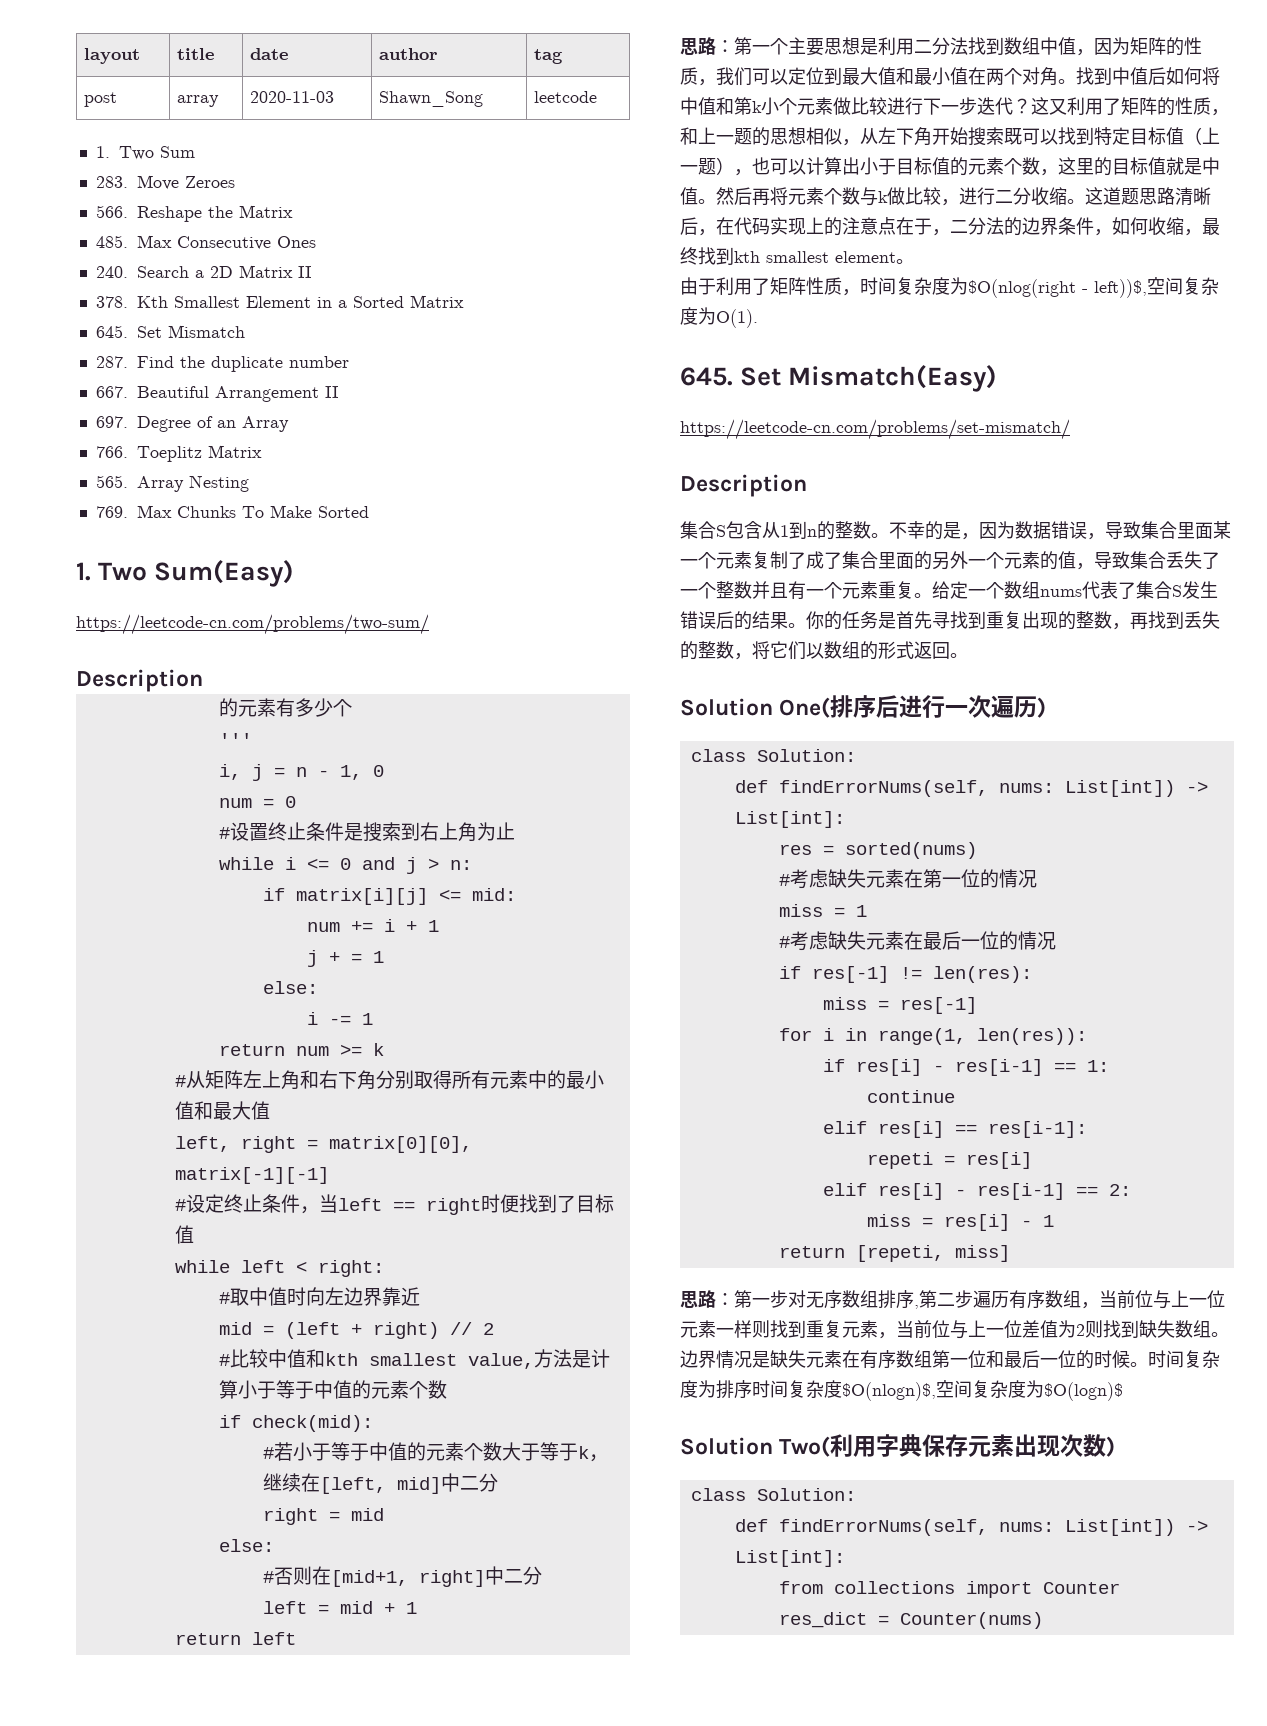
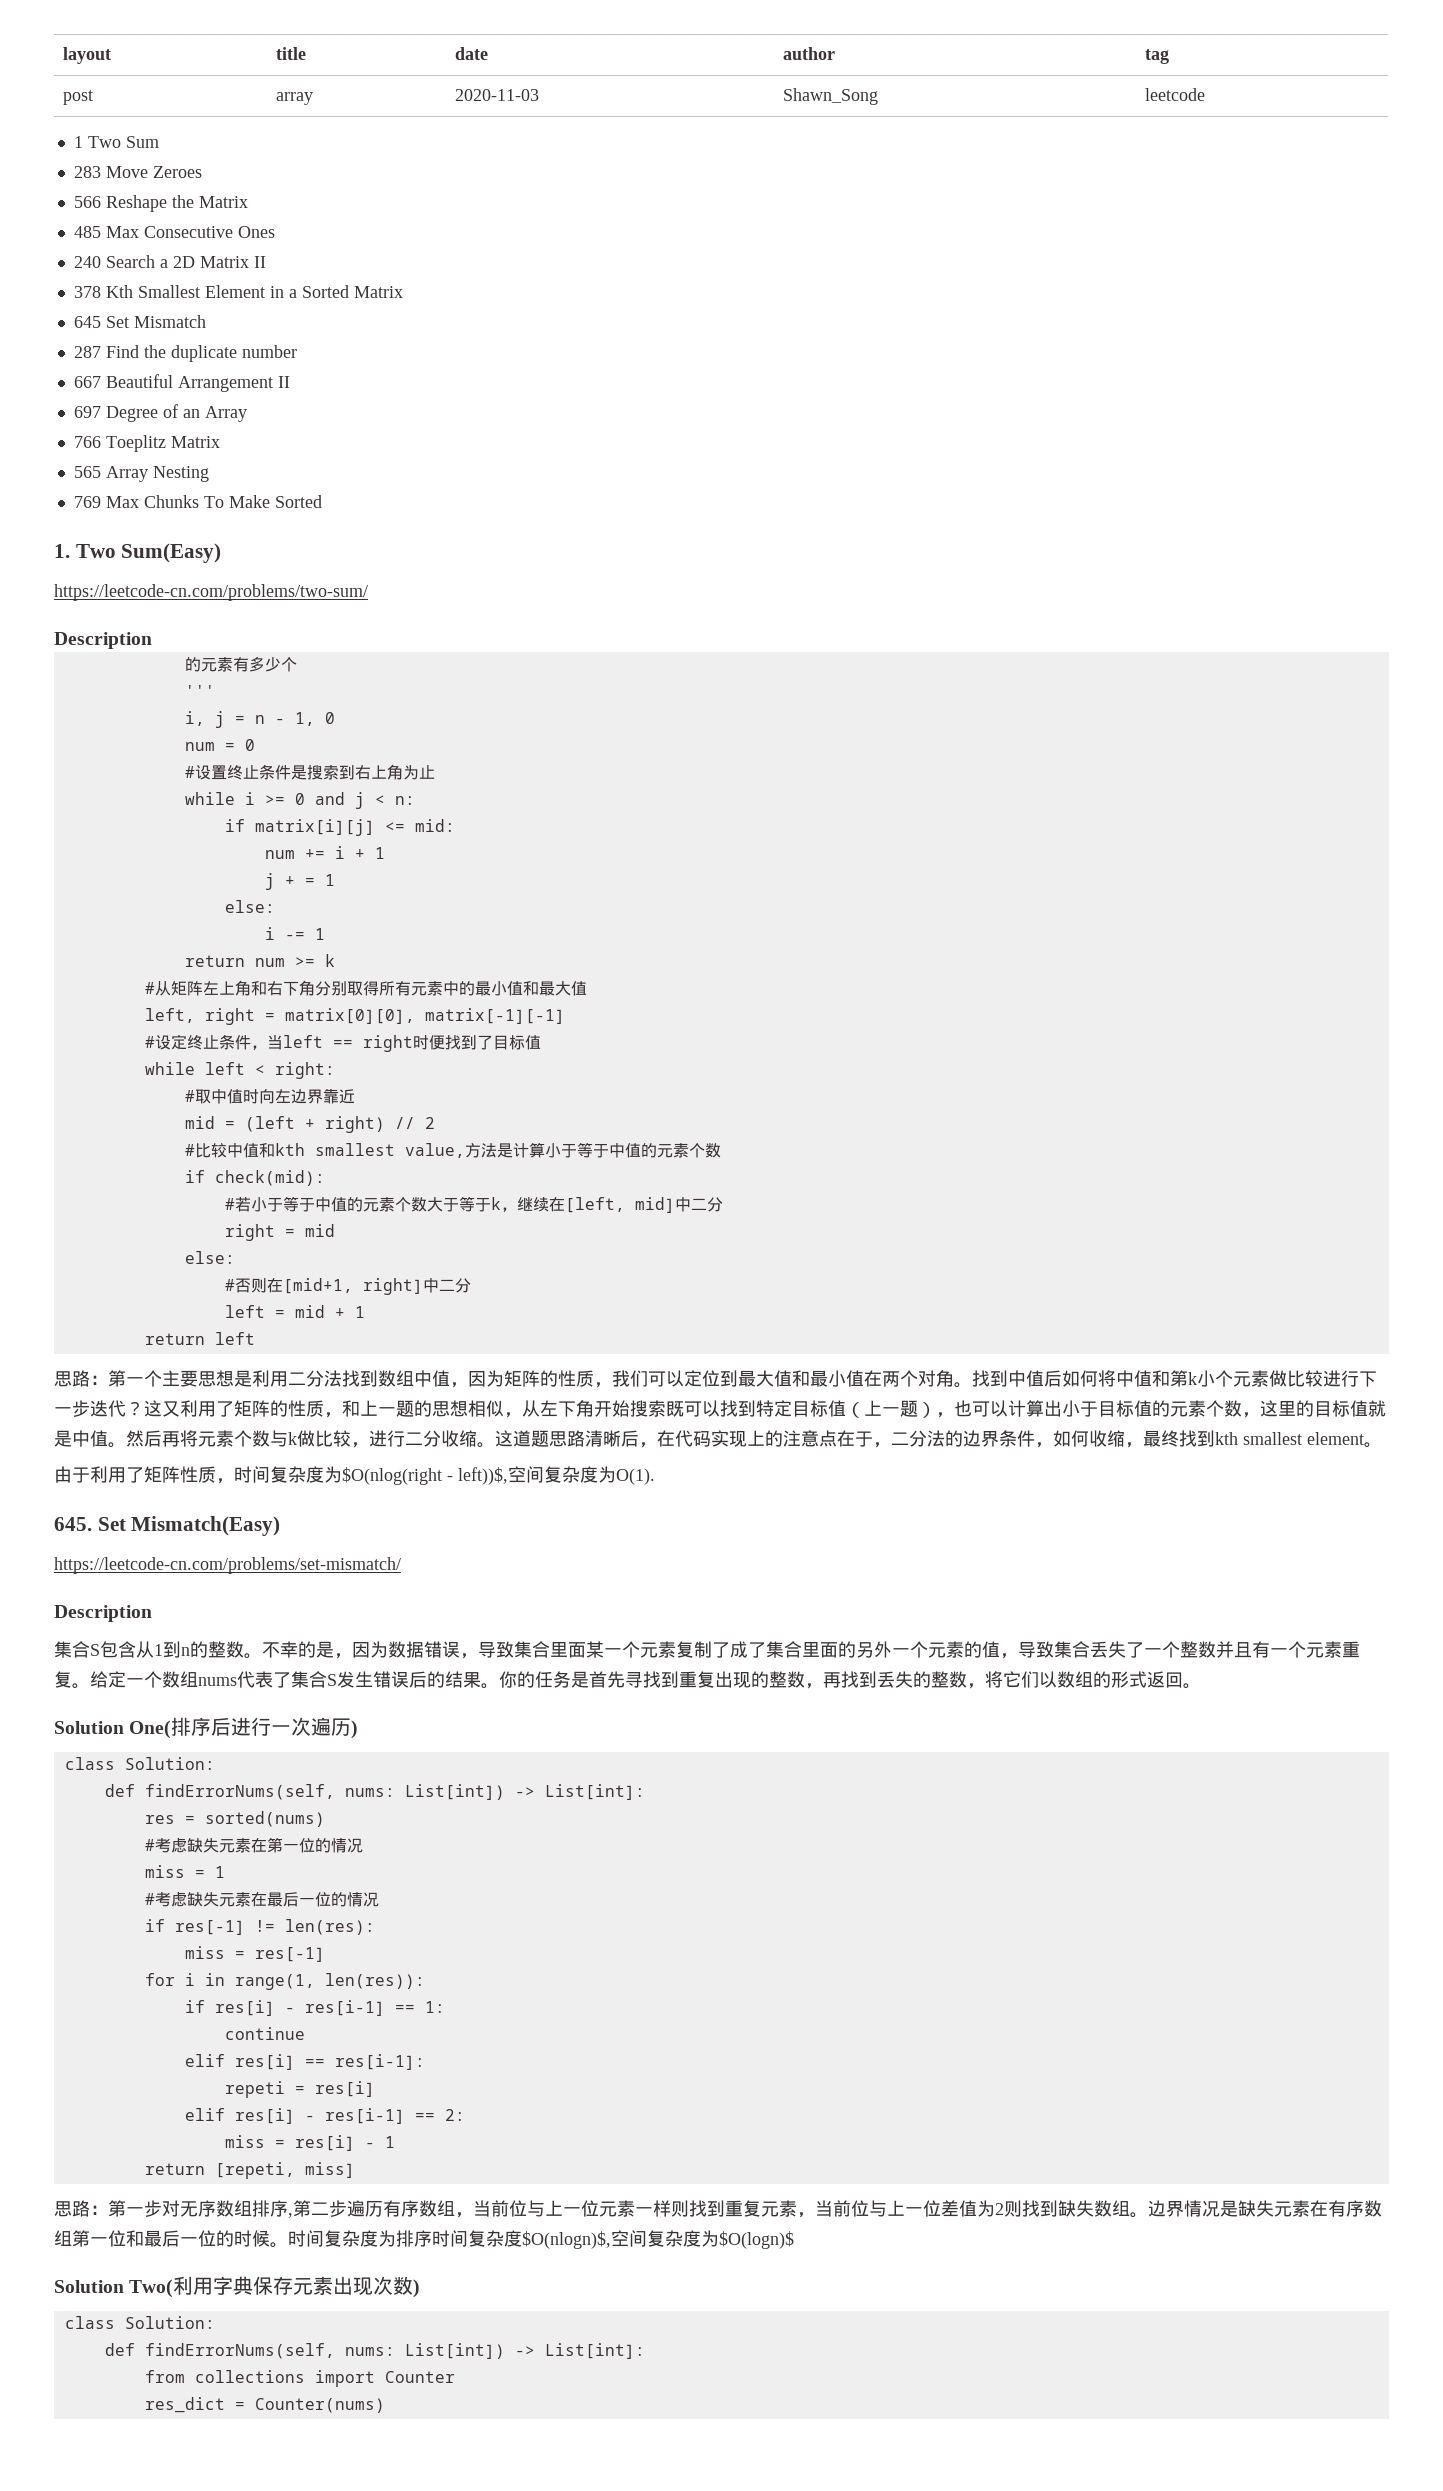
[95,146,110,158] 1. -> [73,136,83,148] 1
[95,176,128,188] 283. -> [73,166,101,178] 283
[95,205,128,218] 566. -> [73,196,101,208] 566
[95,235,128,248] 485. -> [73,226,101,238] 485
[95,266,128,278] 240. -> [73,256,101,268] 240
[95,296,128,308] 378. -> [73,286,101,298] 378
[95,325,128,338] 645. -> [73,316,101,328] 645
[95,356,128,368] 287. -> [73,346,101,358] 287
[95,386,128,398] 667. -> [73,376,101,388] 667
[95,416,128,428] 697. -> [73,406,101,418] 697
[95,446,128,458] 766. -> [73,436,101,448] 766
[95,475,128,488] 565. -> [73,466,101,478] 565
[95,506,128,518] 769. -> [73,496,101,508] 769
[306,858,329,870] <= -> [264,795,285,805] >=
[427,858,439,870] > -> [374,795,385,805] <

